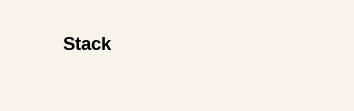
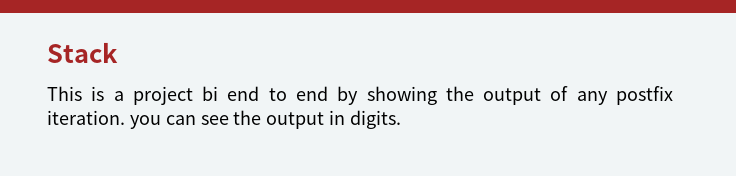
(112, 43) none -> [47,86,673,105] [47,110,402,129] // This is a project bi end to end by showing the output of any postfix iteration. you can see the output in digits.

